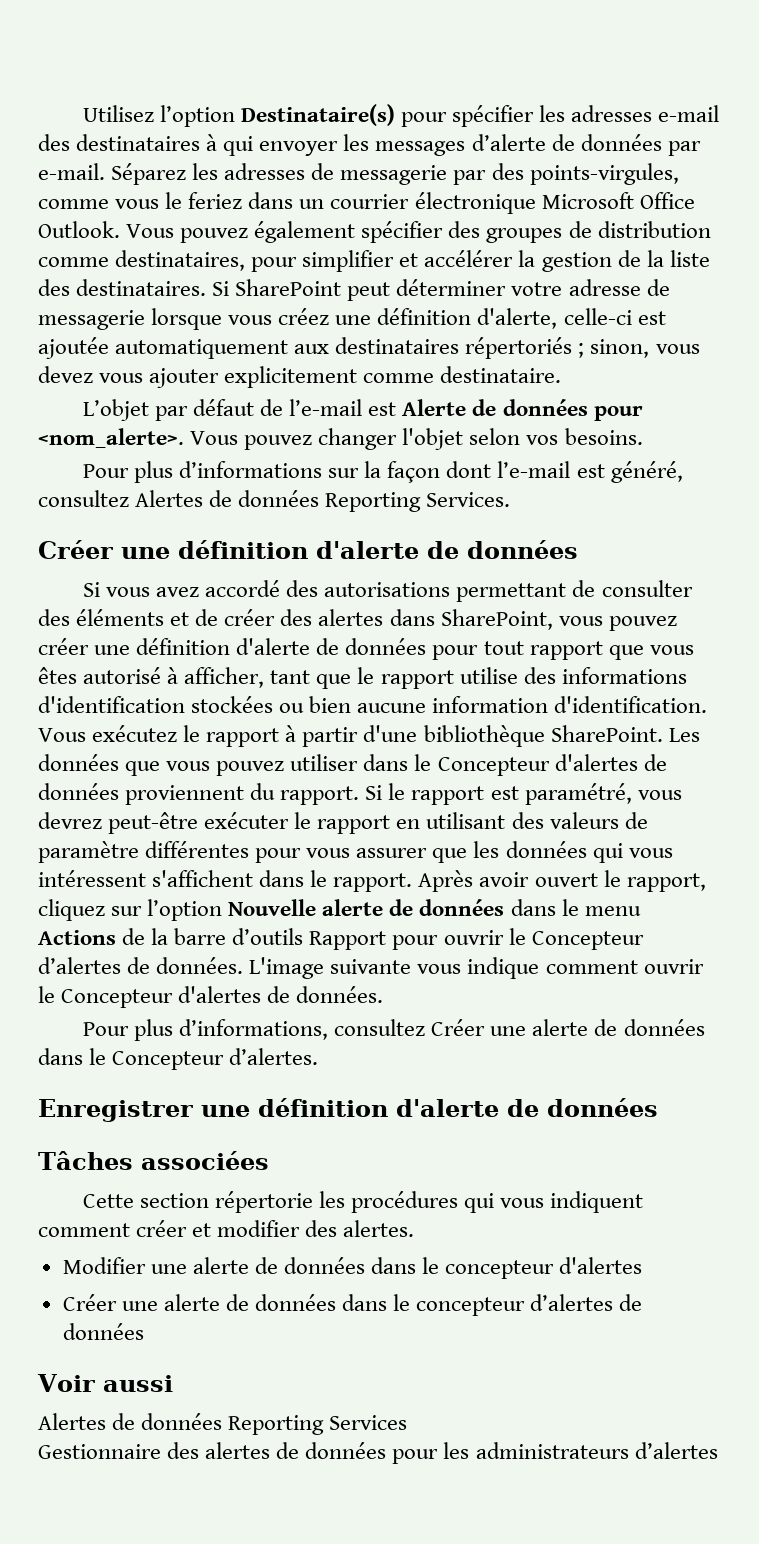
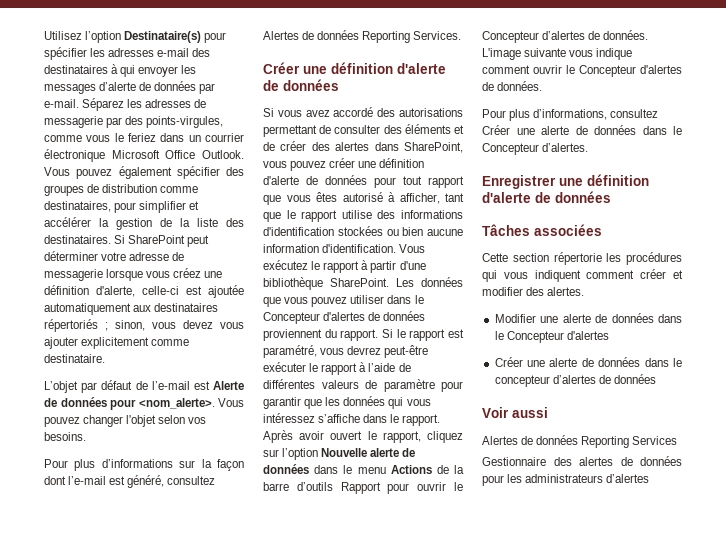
[396,812,648,829] [38,841,428,863] en utilisant des valeurs de paramètre différentes pour vous assurer -> [359,362,411,372] [263,379,463,392] [263,397,301,409] à l’aide de différentes valeurs de paramètre pour garantir
[38,870,254,887] intéressent s'affichent -> [263,413,361,423] intéressez s’affiche
[445,1260,555,1279] concepteur -> [506,331,564,343] Concepteur

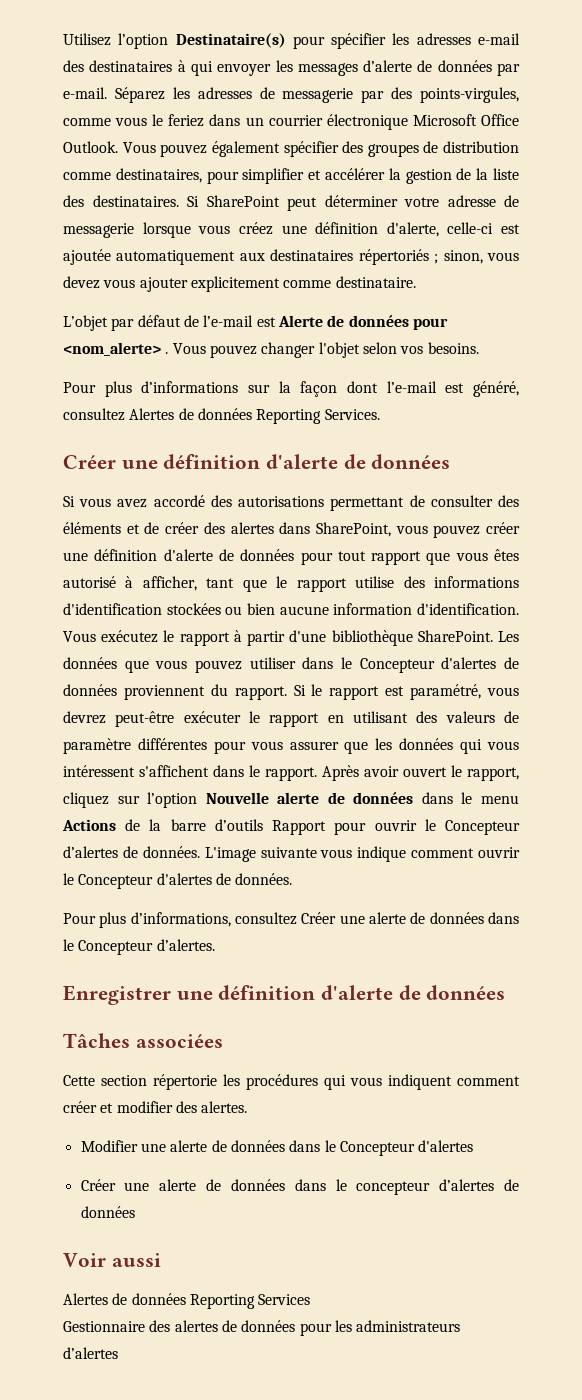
[138,398,215,409] <nom_alerte>. -> [63,342,169,356] <nom_alerte> .
[359,362,411,372] [263,379,463,392] [263,397,301,409] à l’aide de différentes valeurs de paramètre pour garantir -> [327,711,519,723] [63,738,339,754] en utilisant des valeurs de paramètre différentes pour vous assurer
[263,413,361,423] intéressez s’affiche -> [63,765,209,777] intéressent s'affichent

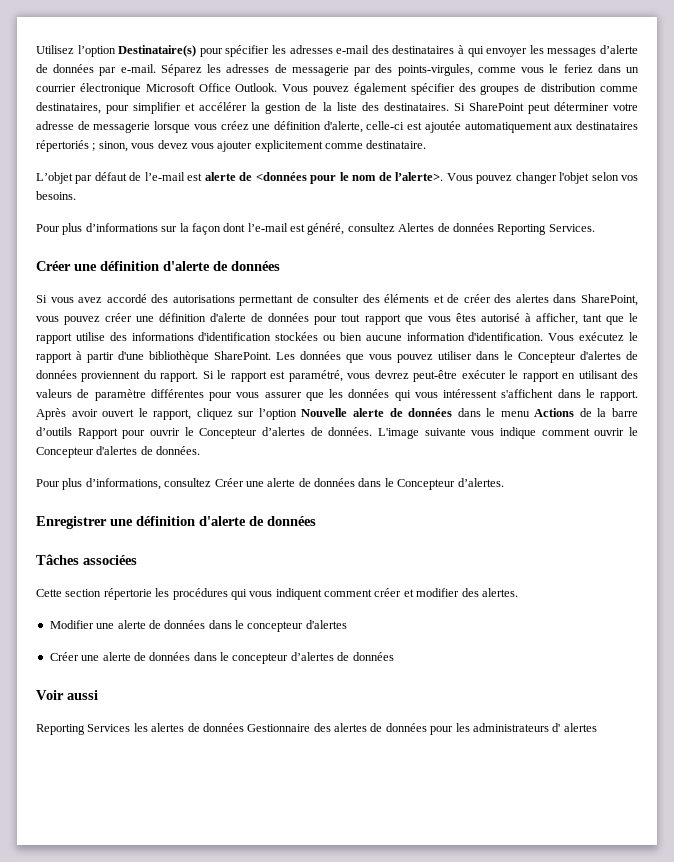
[277,315,448,330] [63,342,169,356] Alerte de données pour <nom_alerte> . -> [204,172,444,184] alerte de <données pour le nom de l’alerte>.
[339,1141,415,1156] Concepteur -> [247,621,304,632] concepteur
[63,1293,311,1309] Alertes de données Reporting Services // -> [36,723,244,735] Reporting Services les alertes de données
[63,1347,118,1359] d’alertes -> [552,723,597,732] d' alertes

